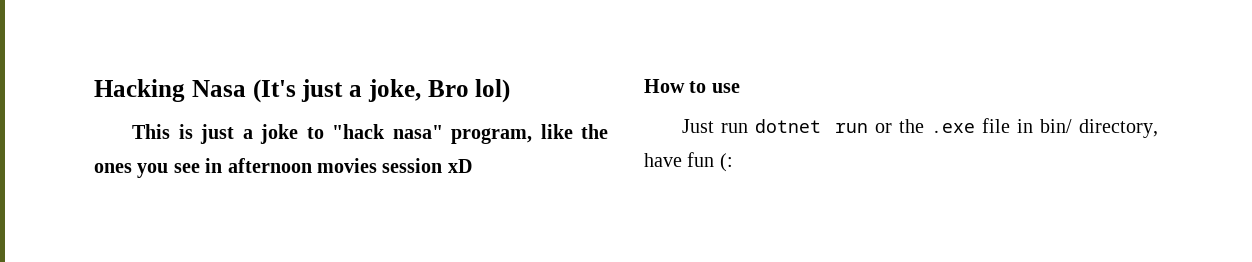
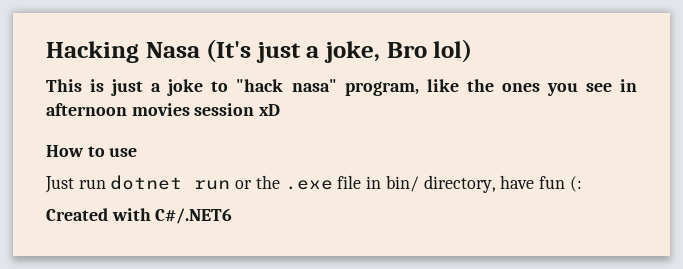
(733, 162) none -> [46,208,233,224] // Created with C#/.NET6

